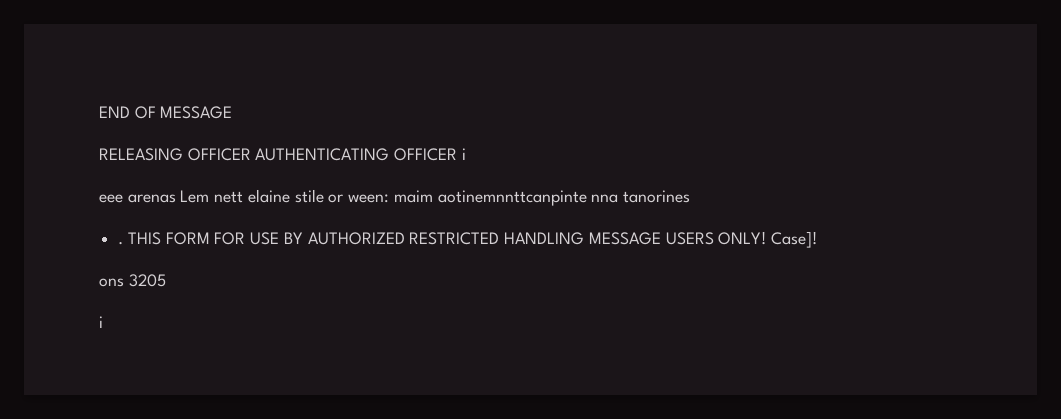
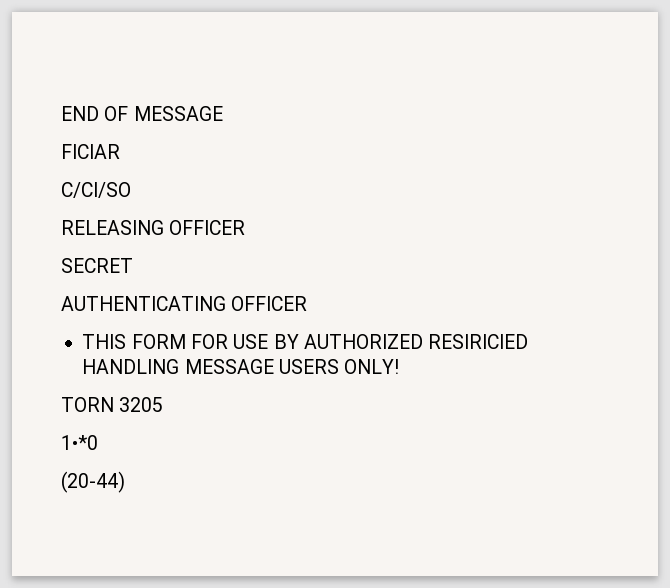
(233, 112) none -> [61,144,120,159] [61,182,131,198] // FICIAR // C/CI/SO
(251, 154) none -> [61,258,133,273] // SECRET //
[461,148,466,160] [99,189,690,206] [118,241,124,245] i // eee arenas Lem nett elaine stile or ween: maim aotinemnnttcanpinte nna tanorines // . -> (308, 303) //
[409,232,500,245] RESTRICTED -> [428,334,529,349] RESIRICIED
[770,231,817,248] [99,278,124,287] Case]! // ons -> [61,397,114,412] // TORN
[99,316,103,328] i -> [61,435,98,450] [61,471,125,493] 1•*0 // (20-44)

